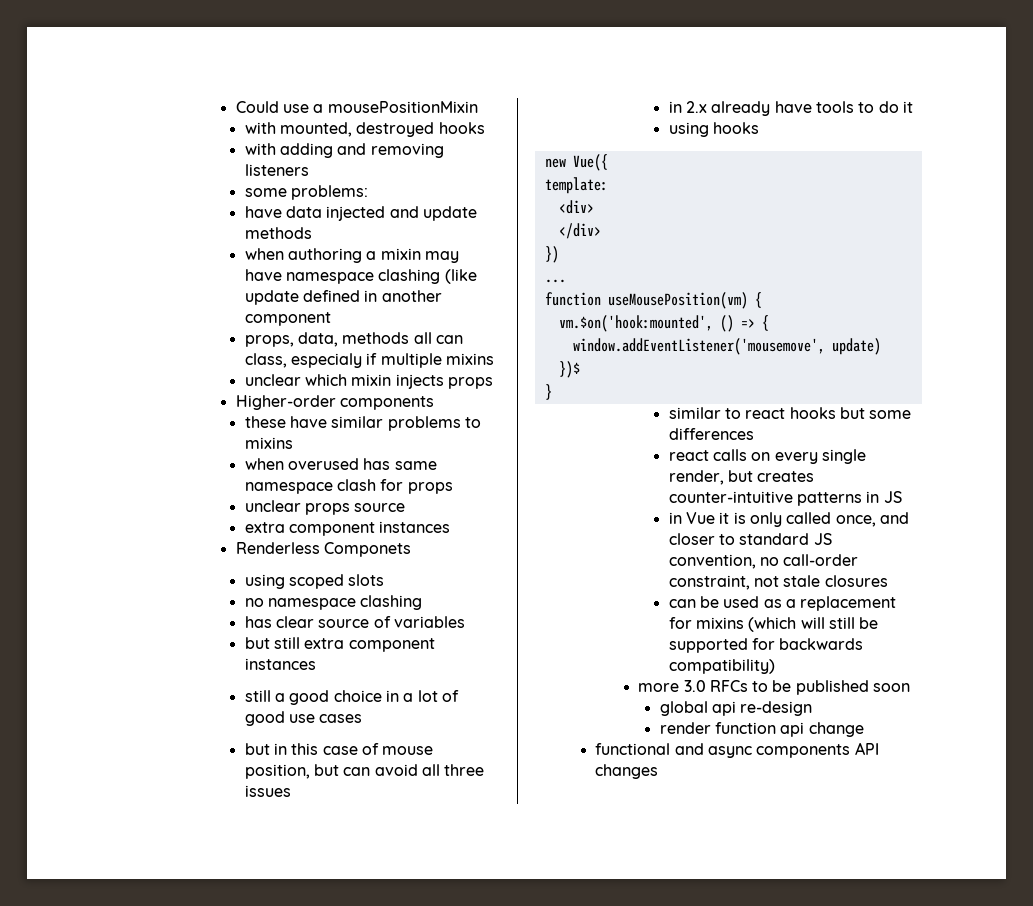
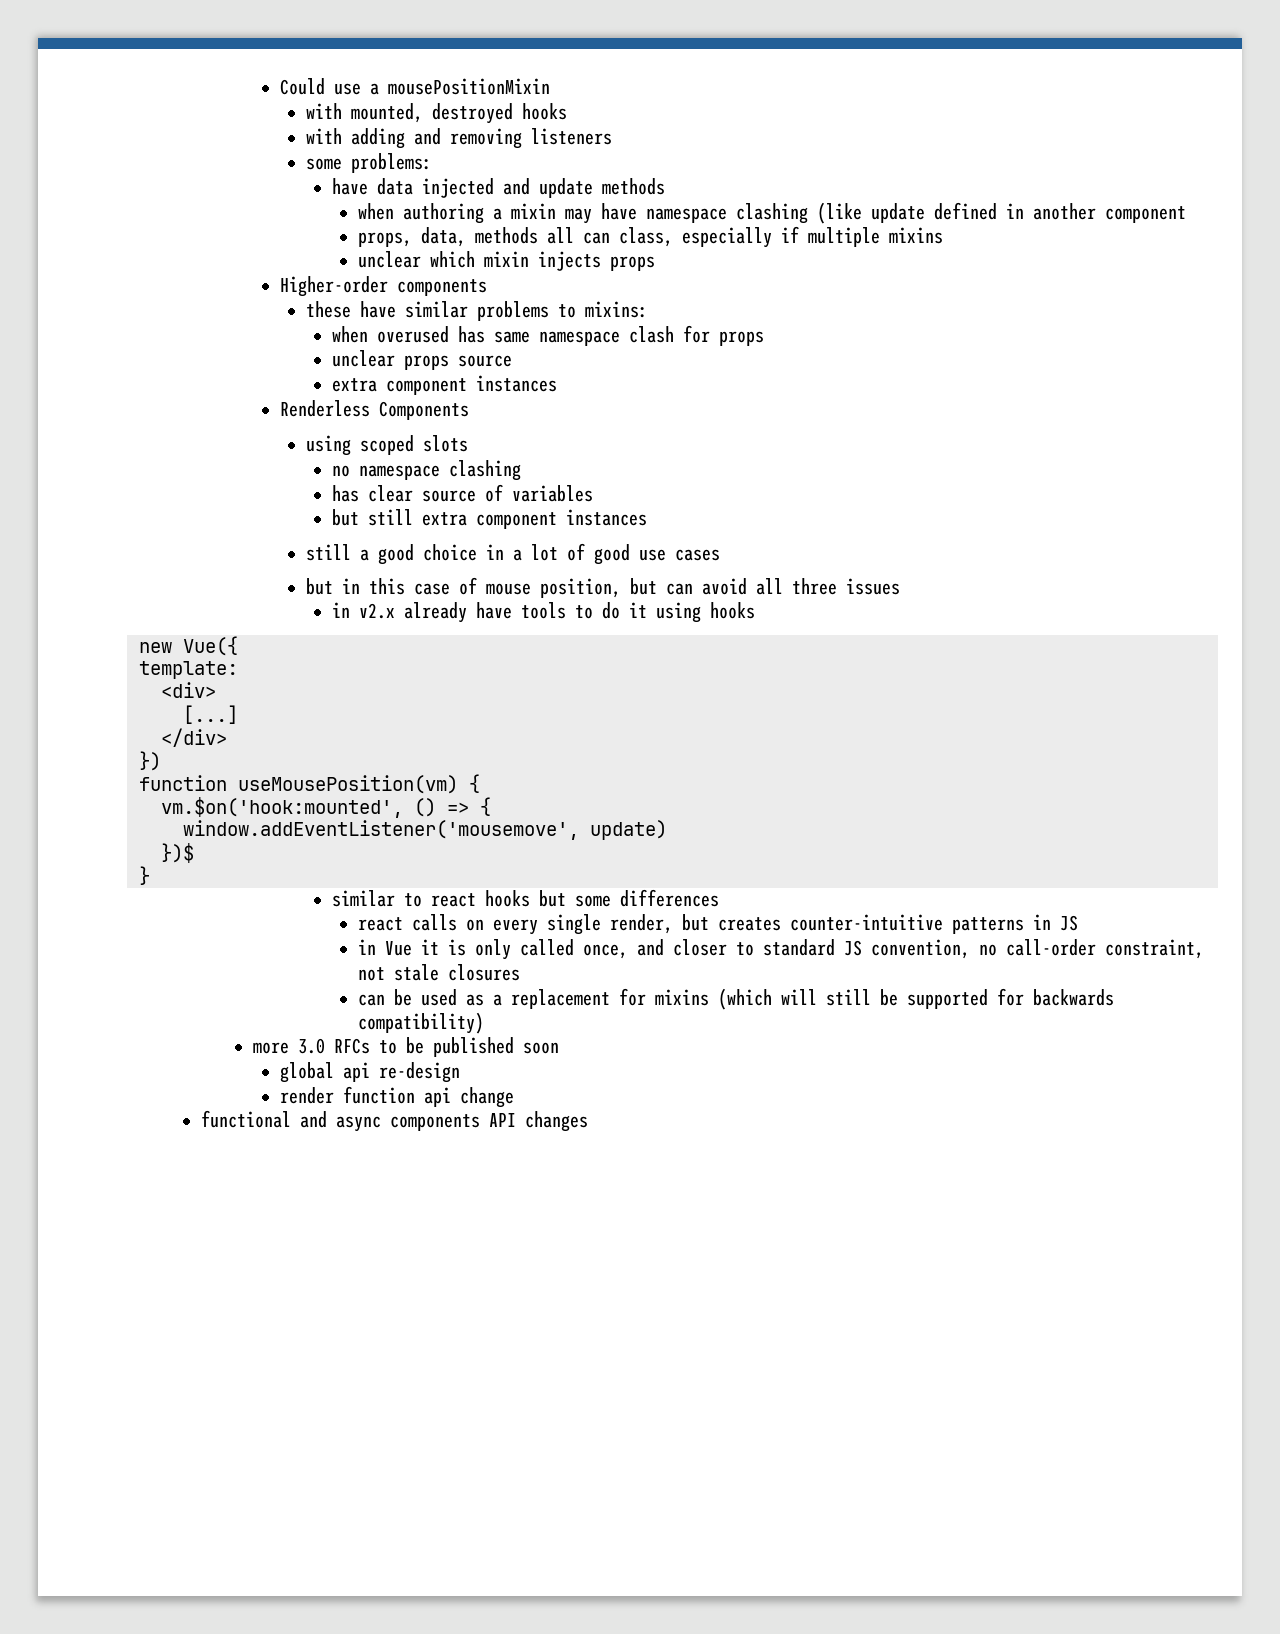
[291,353,363,368] especialy -> [681,227,772,248] especially
[244,437,293,449] mixins -> [584,301,648,318] mixins:
[323,542,411,557] Componets -> [378,401,469,420] Components
[686,101,708,113] 2.x -> [358,603,395,619] v2.x
(913, 107) // -> (647, 610) none
(594, 207) none -> [183,705,238,724] // [...]
[544,279,566,283] // ... -> (161, 761) none

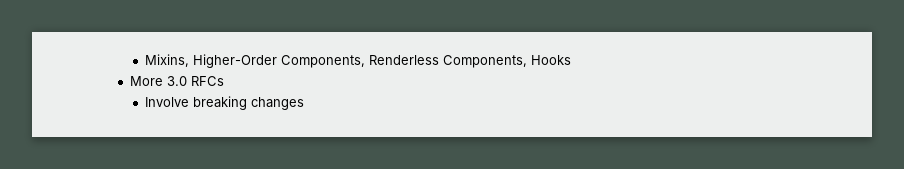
[279,78,550,95] [305,103,567,124] [305,128,612,149] [305,153,432,173] [331,178,665,198] [357,202,1186,224] [357,226,943,248] [357,251,655,271] [279,276,487,297] [305,301,648,321] [331,325,764,346] [331,350,512,370] [331,375,557,395] [279,400,469,420] [305,435,468,456] [331,460,521,481] [331,484,593,502] [331,509,647,529] [305,543,720,565] [305,577,900,598] [331,602,755,623] [139,636,238,656] [139,661,238,679] [161,682,216,698] [183,705,238,724] [161,728,227,747] [139,751,161,771] [139,774,480,794] [161,797,491,818] [183,820,667,840] [161,843,194,863] [139,866,150,885] [331,889,719,907] [357,914,1078,935] [357,939,1204,960] [357,964,520,981] [357,988,1114,1010] [357,1012,484,1034] [253,1037,560,1057] [279,1062,460,1083] [279,1086,514,1108] [201,1110,517,1132] Could use a mousePositionMixin // with mounted, destroyed hooks // with adding and removing listeners // some problems: // have data injected and update methods // when authoring a mixin may have namespace clashing (like update defined in another component // props, data, methods all can class, especially if multiple mixins // unclear which mixin injects props // Higher-order components // these have similar problems to mixins: // when overused has same namespace clash for props // unclear props source // extra component instances // Renderless Components // using scoped slots // no namespace clashing // has clear source of variables // but still extra component instances // still a good choice in a lot of good use cases // but in this case of mouse position, but can avoid all three issues // in v2.x already have tools to do it using hooks // new Vue({ // template: // <div> // [...] // </div> // }) // function useMousePosition(vm) { // vm.$on('hook:mounted', () => { // window.addEventListener('mousemove', update) // })$ // } // similar to react hooks but some differences // react calls on every single render, but creates counter-intuitive patterns in JS // in Vue it is only called once, and closer to standard JS convention, no call-order constraint, not stale closures // can be used as a replacement for mixins (which will still be supported for backwards compatibility) // more 3.0 RFCs to be published soon // global api re-design // render function api change // functional and async components API -> [145,54,572,68] [129,76,224,86] [145,96,248,110] Mixins, Higher-Order Components, Renderless Components, Hooks // More 3.0 RFCs // Involve breaking

